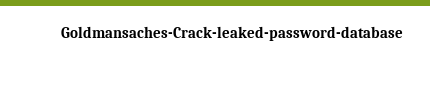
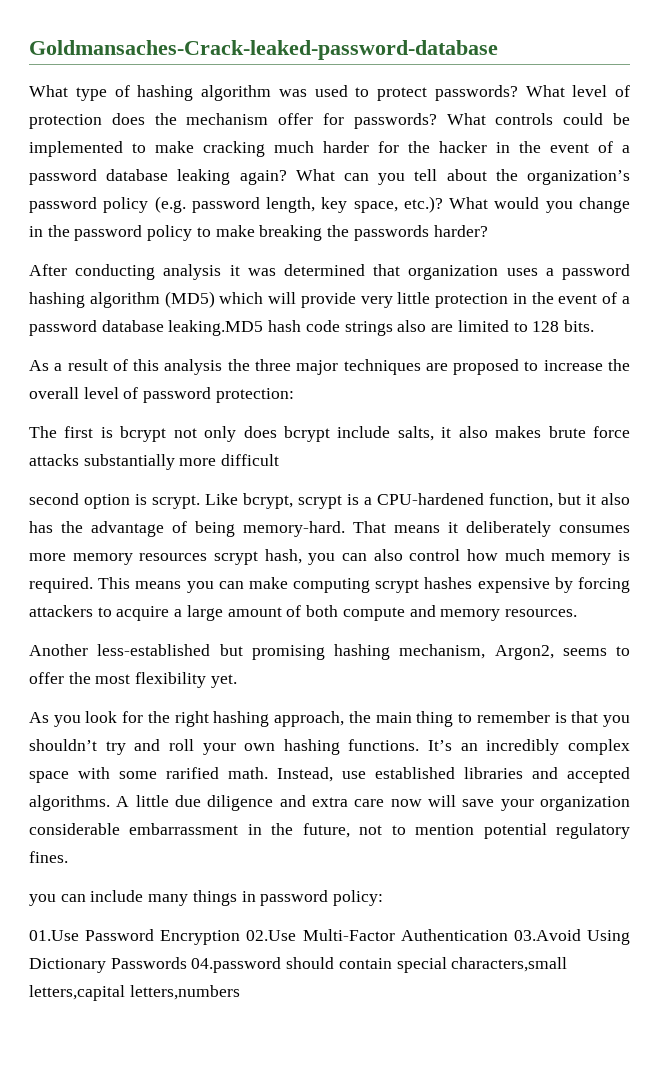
(403, 33) none -> [29,85,630,101] [29,113,630,129] [29,141,630,157] [29,169,630,185] [29,196,630,213] [29,225,488,241] [29,264,630,280] [29,291,630,308] [29,320,594,336] [29,359,630,375] [29,387,294,403] [29,426,631,442] [29,454,280,470] [29,493,630,509] [29,521,630,537] [29,549,630,565] [29,577,630,593] [29,605,577,621] [29,644,630,660] [29,672,237,688] [29,711,631,727] [29,739,630,755] [29,767,630,783] [29,795,630,811] [29,823,631,839] [29,851,68,863] [29,890,384,906] [29,929,630,945] [29,957,568,973] [29,985,240,1001] // What type of hashing algorithm was used to protect passwords? What level of protection does the mechanism offer for passwords? What controls could be implemented to make cracking much harder for the hacker in the event of a password database leaking again? What can you tell about the organization’s password policy (e.g. password length, key space, etc.)? What would you change in the password policy to make breaking the passwords harder? // After conducting analysis it was determined that organization uses a password hashing algorithm (MD5) which will provide very little protection in the event of a password database leaking.MD5 hash code strings also are limited to 128 bits. // As a result of this analysis the three major techniques are proposed to increase the overall level of password protection: // The first is bcrypt not only does bcrypt include salts, it also makes brute force attacks substantially more difficult // second option is scrypt. Like bcrypt, scrypt is a CPU-hardened function, but it also has the advantage of being memory-hard. That means it deliberately consumes more memory resources scrypt hash, you can also control how much memory is required. This means you can make computing scrypt hashes expensive by forcing attackers to acquire a large amount of both compute and memory resources. // Another less-established but promising hashing mechanism, Argon2, seems to offer the most flexibility yet. // As you look for the right hashing approach, the main thing to remember is that you shouldn’t try and roll your own hashing functions. It’s an incredibly complex space with some rarified math. Instead, use established libraries and accepted algorithms. A little due diligence and extra care now will save your organization considerable embarrassment in the future, not to mention potential regulatory fines. // you can include many things in password policy: // 01.Use Password Encryption 02.Use Multi-Factor Authentication 03.Avoid Using Dictionary Passwords 04.password should contain special characters,small letters,capital letters,numbers

